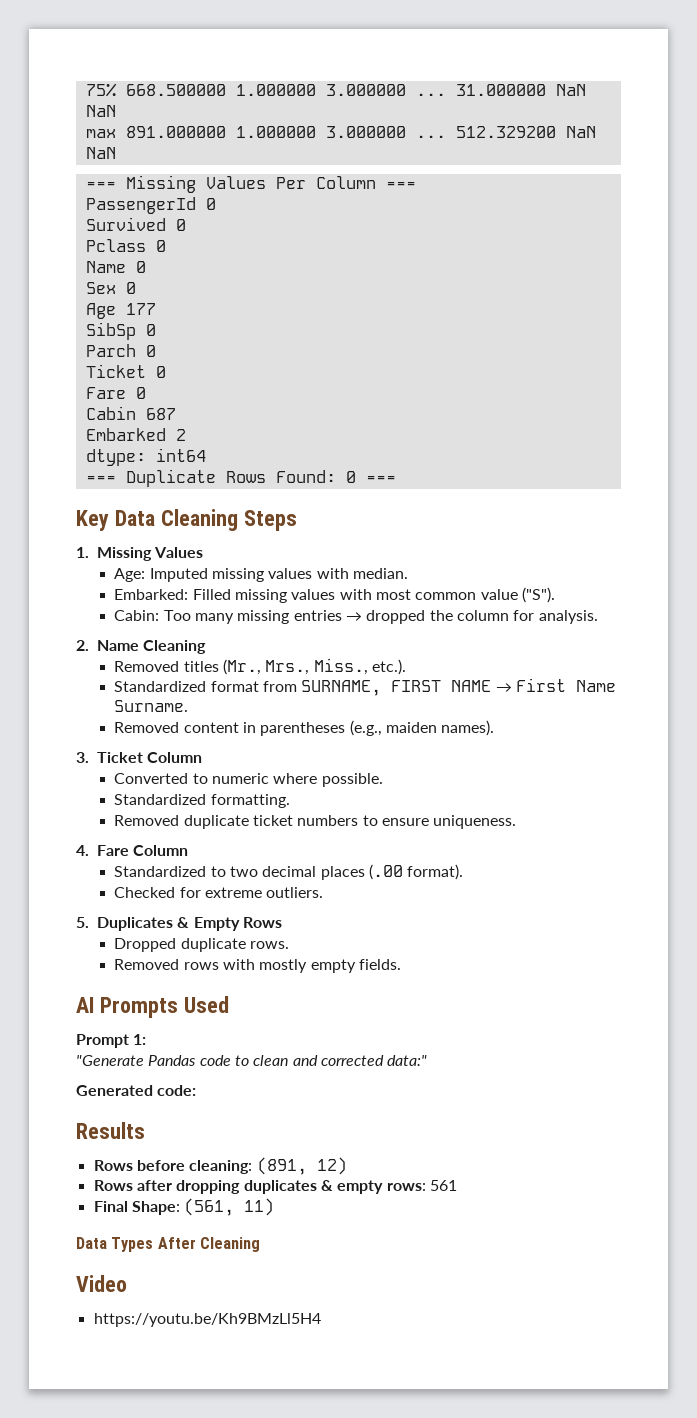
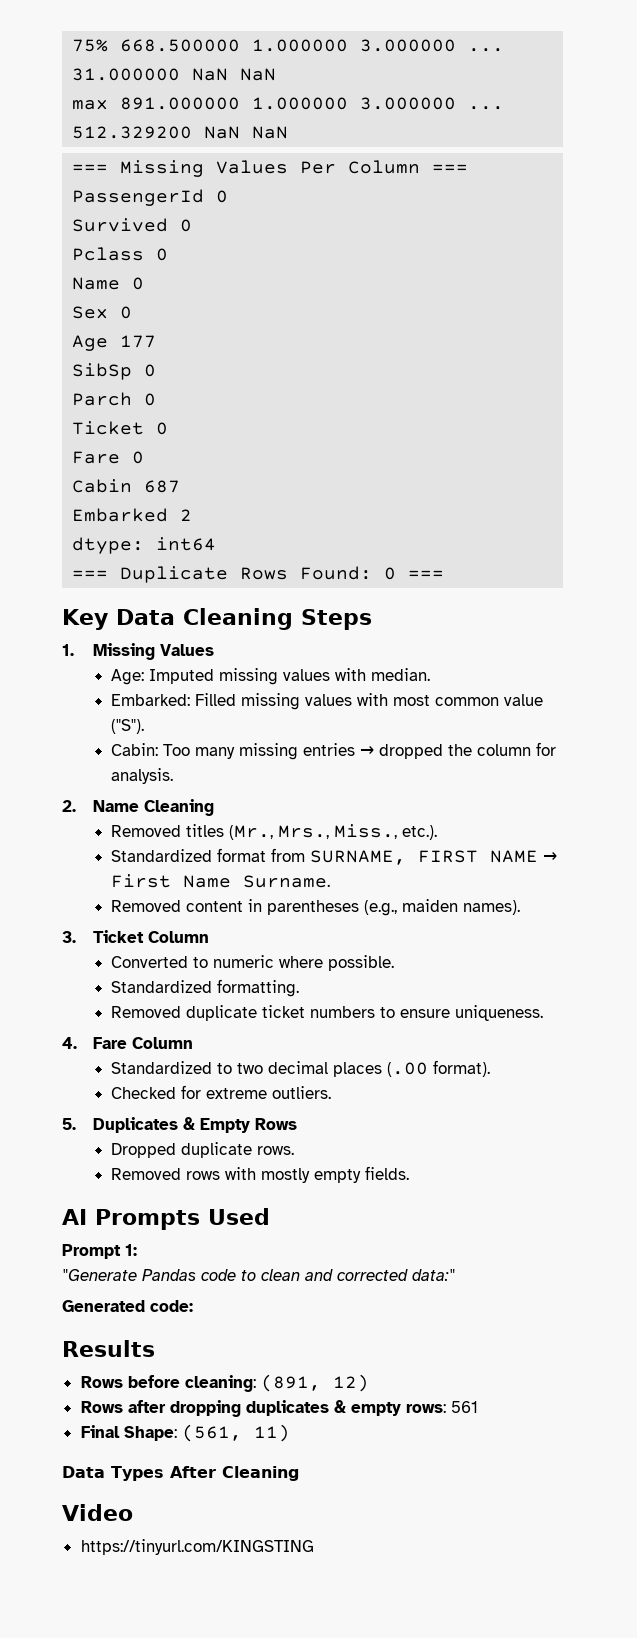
[93,1313,321,1327] https://youtu.be/Kh9BMzLl5H4 -> [80,1539,314,1555] https://tinyurl.com/KINGSTING

